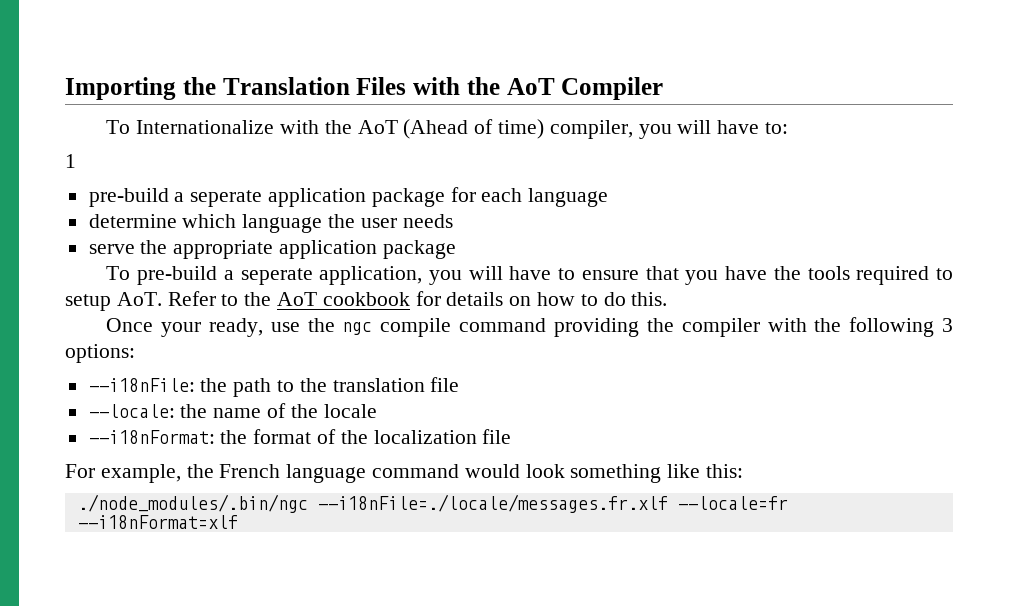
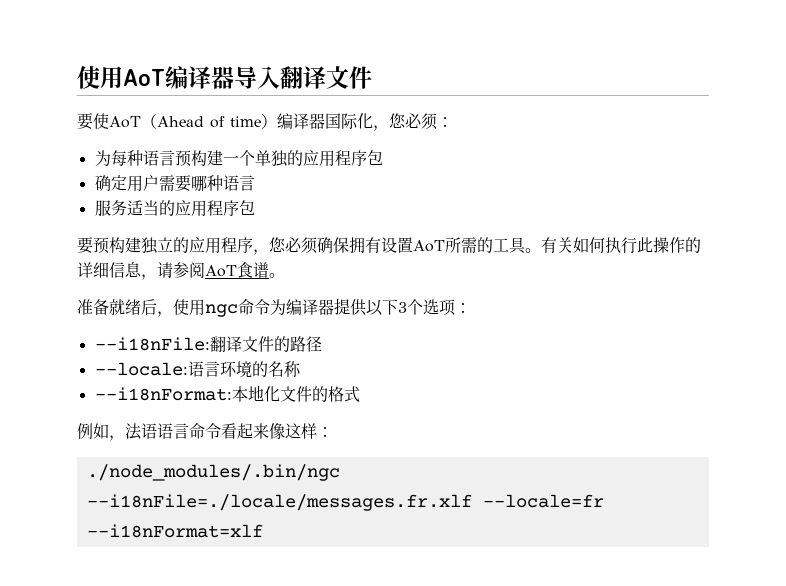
[65,77,664,100] [106,119,788,139] [65,154,76,168] [88,187,609,207] [88,214,453,233] [88,240,456,259] [106,266,954,285] [65,291,668,311] [106,317,954,337] [65,344,135,363] [88,377,460,397] [88,403,377,418] [88,429,512,444] [65,464,744,483] Importing the Translation Files with the AoT Compiler // To Internationalize with the AoT (Ahead of time) compiler, you will have to: // 1 // pre-build a seperate application package for each language // determine which language the user needs // serve the appropriate application package // To pre-build a seperate application, you will have to ensure that you have the tools required to setup AoT. Refer to the AoT cookbook for details on how to do this. // Once your ready, use the ngc compile command providing the compiler with the following 3 options: // --i18nFile: the path to the translation file // --locale: the name of the locale // --i18nFormat: the format of the localization file // For example, the French language command would look something like this: -> [77,66,372,89] [77,113,453,131] [94,150,383,167] [94,175,255,192] [94,200,255,217] [77,237,701,255] [77,262,285,280] [77,298,471,317] [94,336,322,352] [94,361,301,378] [94,385,360,402] [77,423,333,441] 使用AoT编译器导入翻译文件 // 要使AoT（Ahead of time）编译器国际化，您必须： // 为每种语言预构建一个单独的应用程序包 // 确定用户需要哪种语言 // 服务适当的应用程序包 // 要预构建独立的应用程序，您必须确保拥有设置AoT所需的工具。有关如何执行此操作的详细信息，请参阅AoT食谱。 // 准备就绪后，使用ngc命令为编译器提供以下3个选项： // --i18nFile:翻译文件的路径 // --locale:语言环境的名称 // --i18nFormat:本地化文件的格式 // 例如，法语语言命令看起来像这样：

